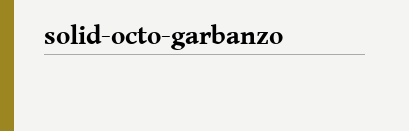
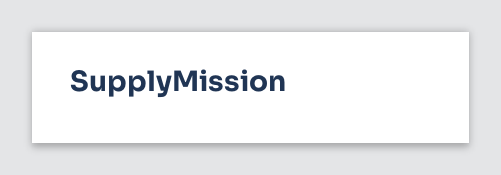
[44,24,283,50] solid-octo-garbanzo -> [70,69,286,98] SupplyMission

